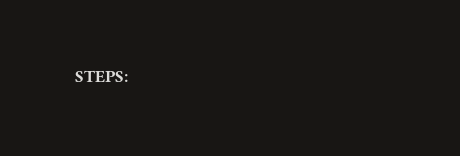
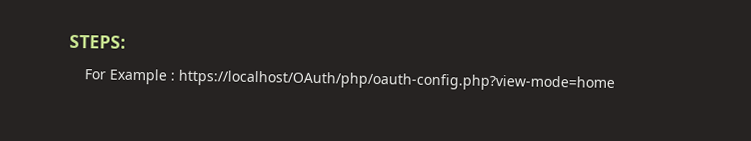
(128, 76) none -> [83,68,615,93] // For Example : https://localhost/OAuth/php/oauth-config.php?view-mode=home

